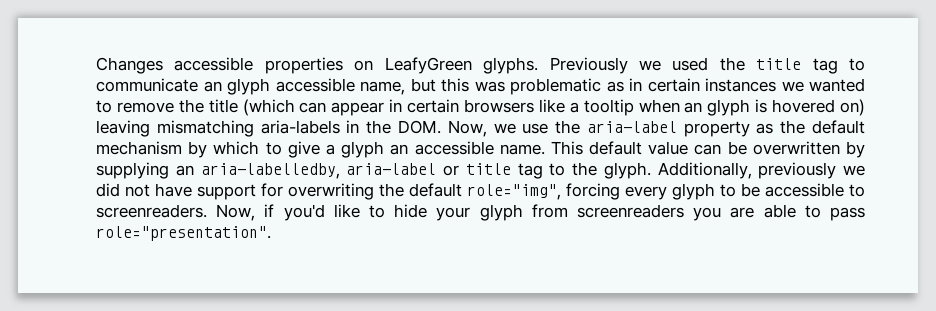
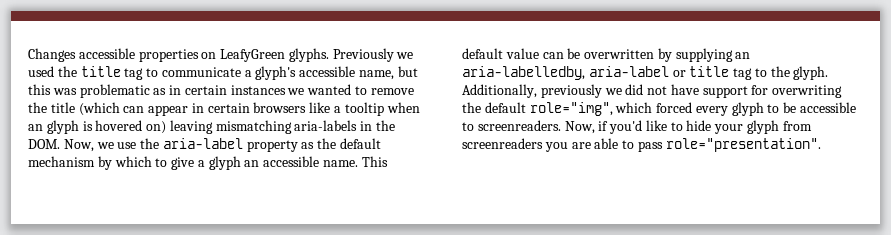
[203,78,270,95] an glyph -> [244,66,297,80] a glyph's
[566,183,620,200] forcing -> [615,102,693,113] which forced

